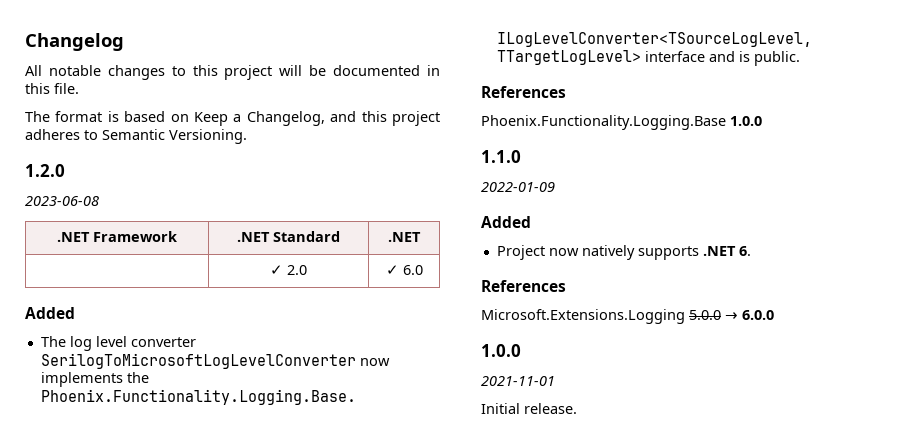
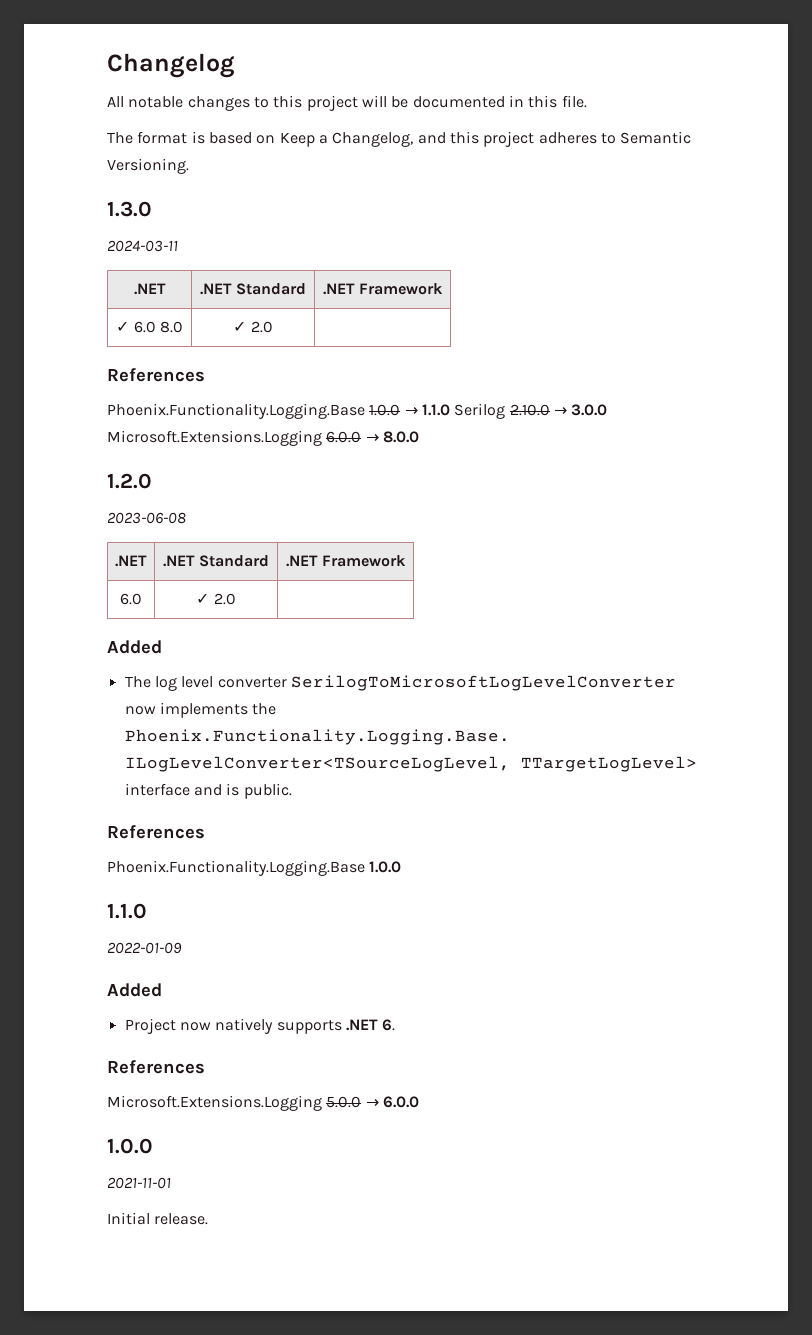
(247, 136) none -> [107,201,152,217] [107,240,178,252] [133,283,166,295] [199,283,307,295] [322,283,444,295] [116,321,183,333] [233,321,273,333] [107,368,205,382] [107,403,608,419] [107,430,419,446] // 1.3.0 // 2024-03-11 // .NET | .NET Standard | .NET Framework // ✓ 6.0 8.0 | ✓ 2.0 | // References // Phoenix.Functionality.Logging.Base 1.0.0 → 1.1.0 Serilog 2.10.0 → 3.0.0 Microsoft.Extensions.Logging 6.0.0 → 8.0.0
[93,231,177,242] [237,231,340,242] [388,232,421,242] [270,265,307,275] [385,265,423,275] Framework | .NET Standard | .NET // | ✓ 2.0 | ✓ 6.0 -> [162,555,270,567] [285,555,407,567] [120,593,142,605] [196,593,236,605] | .NET Standard | .NET Framework // 6.0 | ✓ 2.0 |

